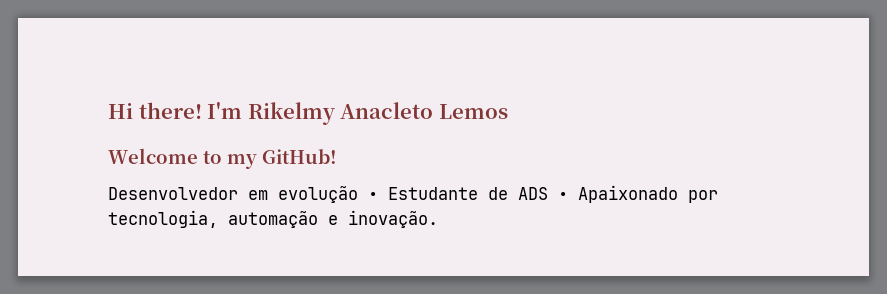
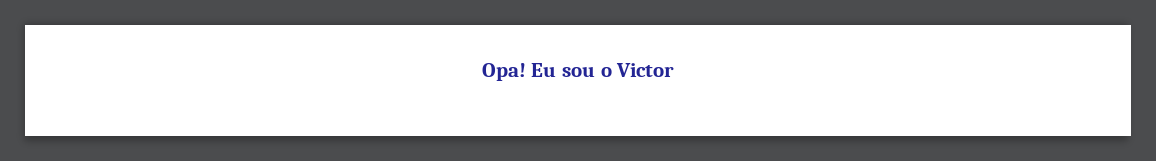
[108,102,508,125] [108,148,337,169] [108,185,718,203] [108,210,438,228] Hi there! I'm Rikelmy Anacleto Lemos // Welcome to my GitHub! // Desenvolvedor em evolução • Estudante de ADS • Apaixonado por tecnologia, automação e inovação. -> [481,63,675,81] Opa! Eu sou o Victor

